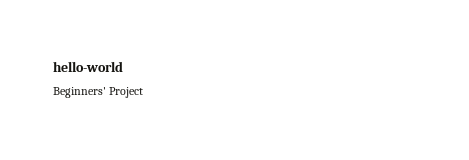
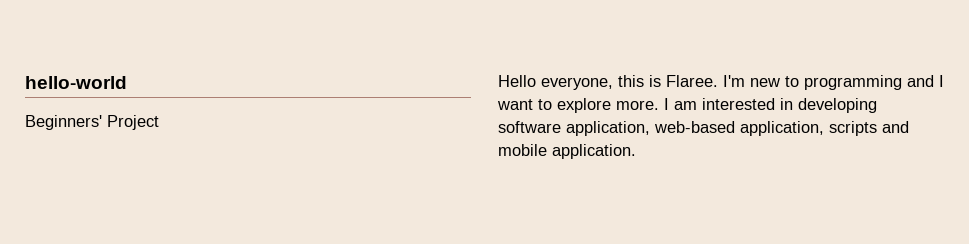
(144, 92) none -> [498,75,944,90] [497,98,877,113] [498,121,909,136] [498,144,636,159] // Hello everyone, this is Flaree. I'm new to programming and I want to explore more. I am interested in developing software application, web-based application, scripts and mobile application.

